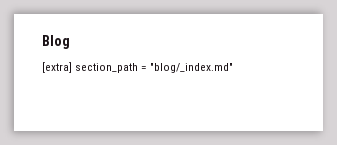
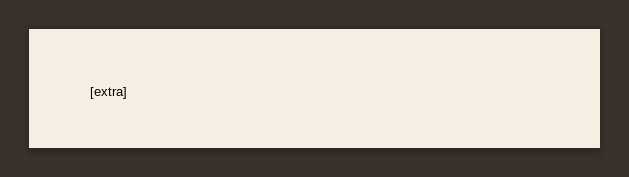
[42,35,70,49] [42,62,234,73] Blog // [extra] section_path = "blog/_index.md" -> [90,87,127,99] [extra]

